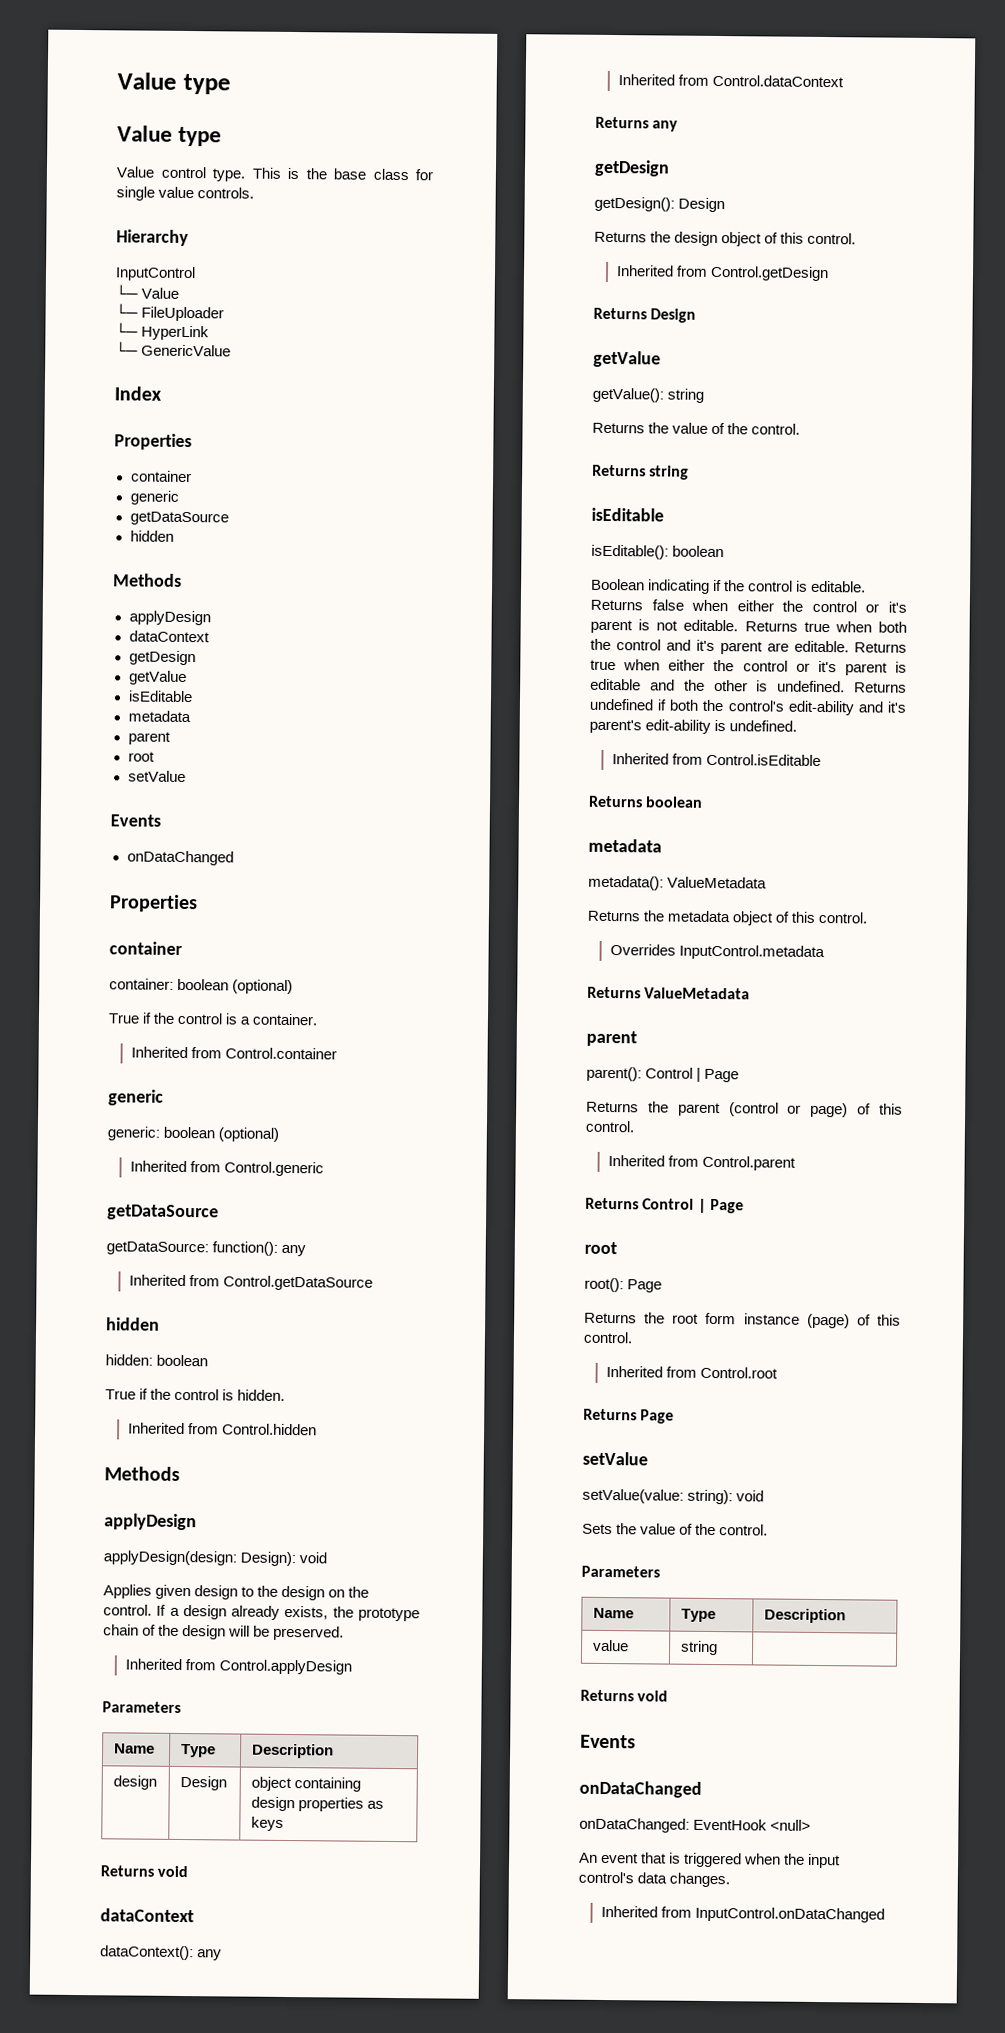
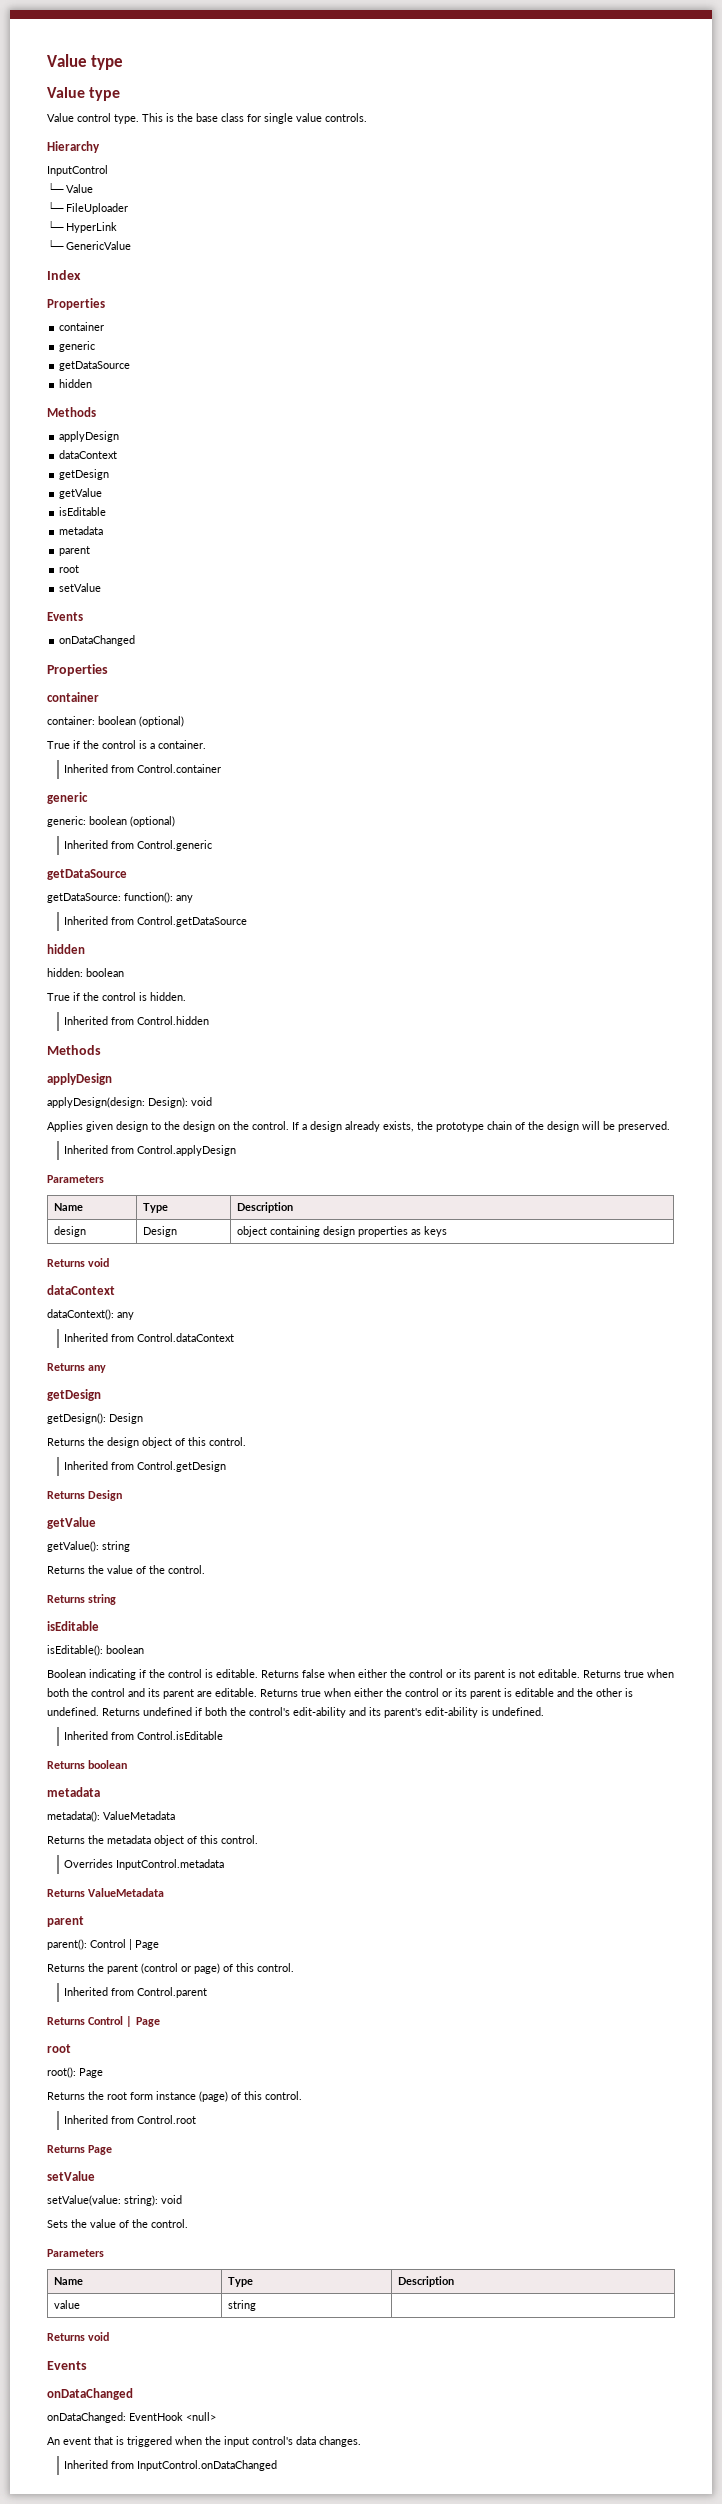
[888,601,907,613] it's -> [459,1669,471,1678] its
[696,639,715,651] it's -> [148,1688,160,1697] its
[817,660,837,673] it's -> [455,1688,467,1697] its
[887,701,906,713] it's -> [369,1707,381,1716] its

